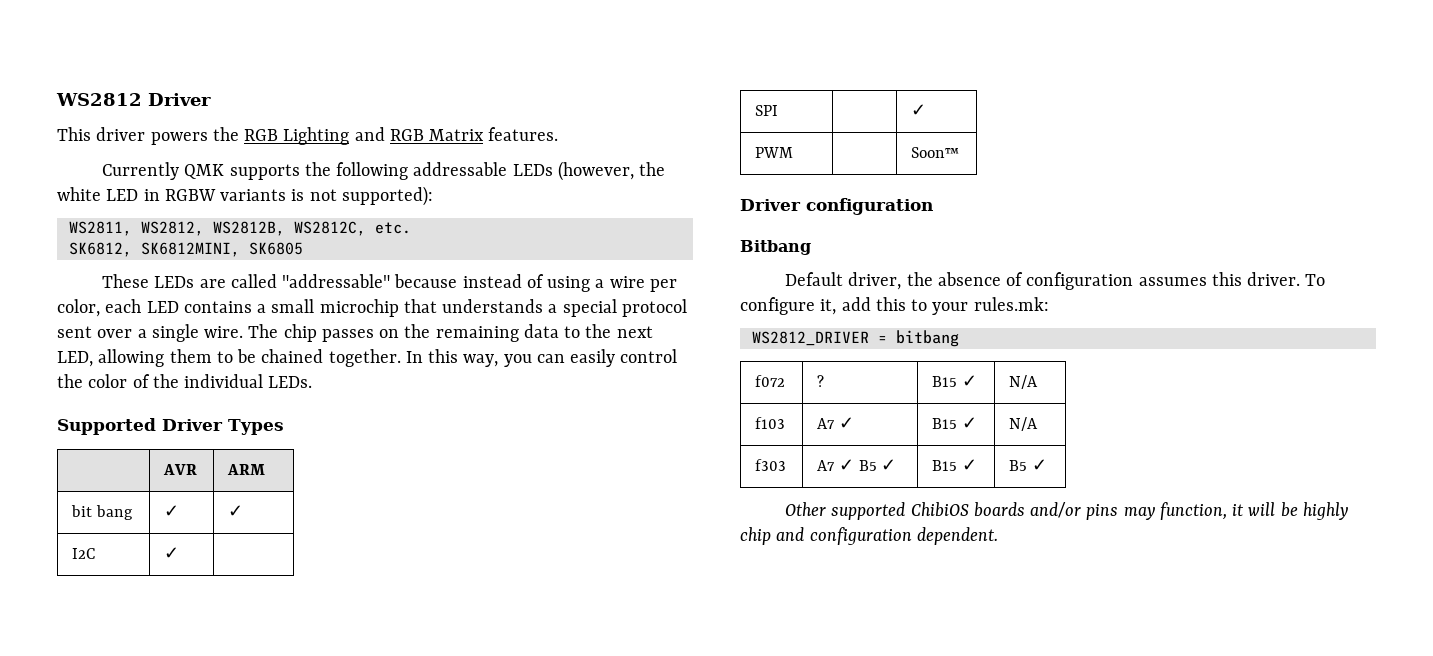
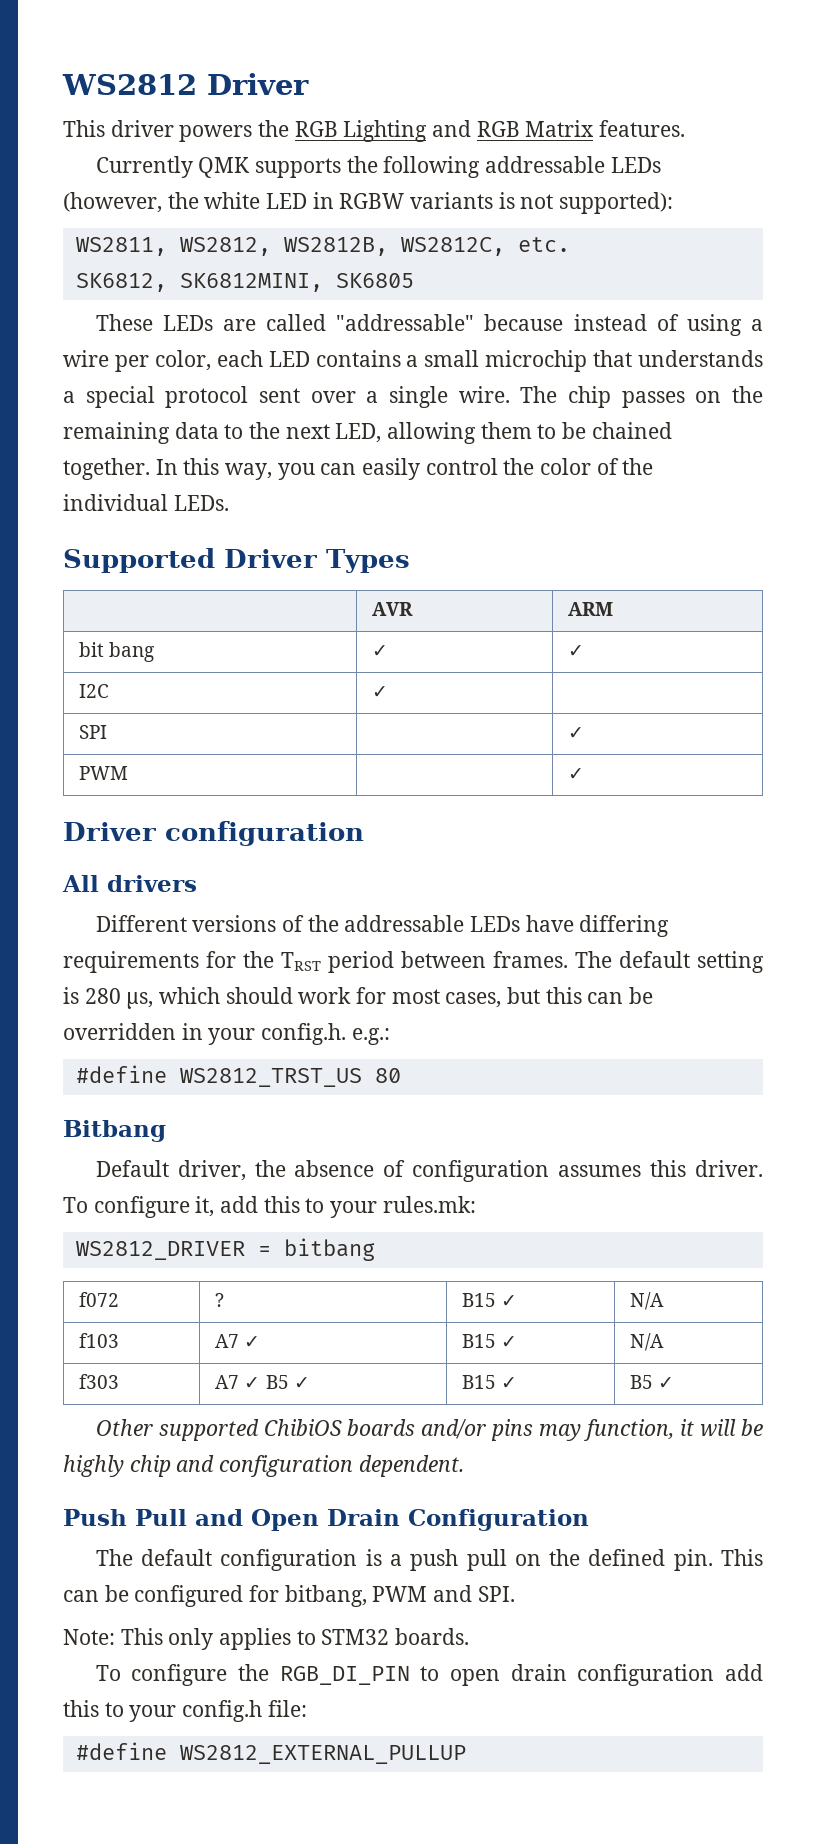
[911,147,960,158] Soon™ -> [568,768,585,780] ✓
(933, 206) none -> [62,875,197,892] [95,915,670,937] [63,951,764,973] [63,987,654,1009] [63,1023,390,1045] [75,1065,401,1087] // All drivers // Different versions of the addressable LEDs have differing requirements for the TRST period between frames. The default setting is 280 µs, which should work for most cases, but this can be overridden in your config.h. e.g.: // #define WS2812_TRST_US 80
(998, 536) none -> [63,1509,589,1531] [95,1549,764,1571] [63,1585,515,1607] [63,1628,470,1650] [95,1664,763,1686] [63,1700,307,1722] [75,1742,466,1764] // Push Pull and Open Drain Configuration // The default configuration is a push pull on the defined pin. This can be configured for bitbang, PWM and SPI. // Note: This only applies to STM32 boards. // To configure the RGB_DI_PIN to open drain configuration add this to your config.h file: // #define WS2812_EXTERNAL_PULLUP

